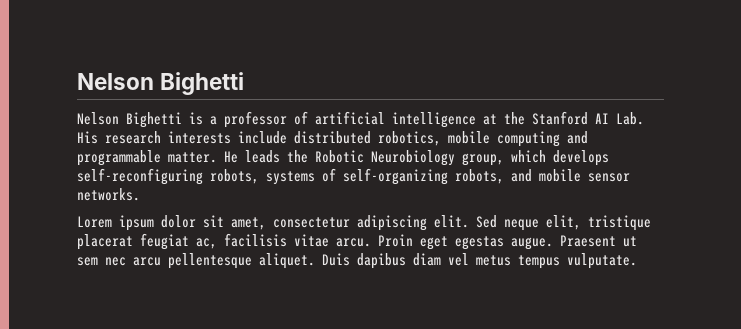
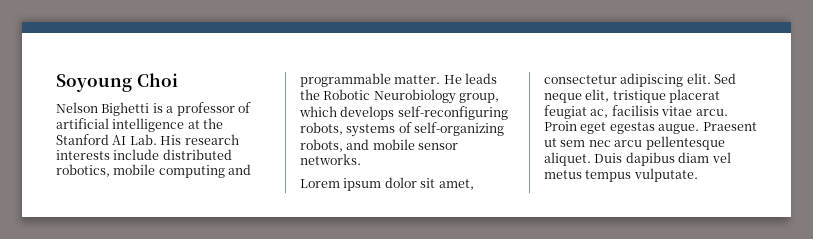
[77,72,245,95] Nelson Bighetti -> [56,73,178,92] Soyoung Choi

